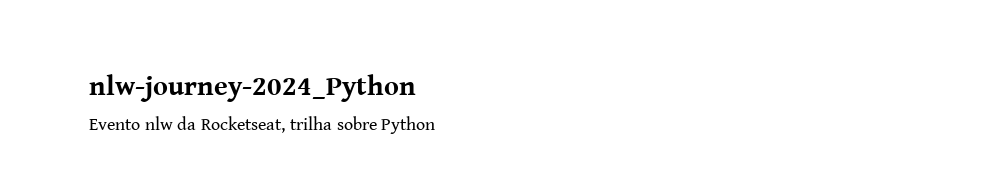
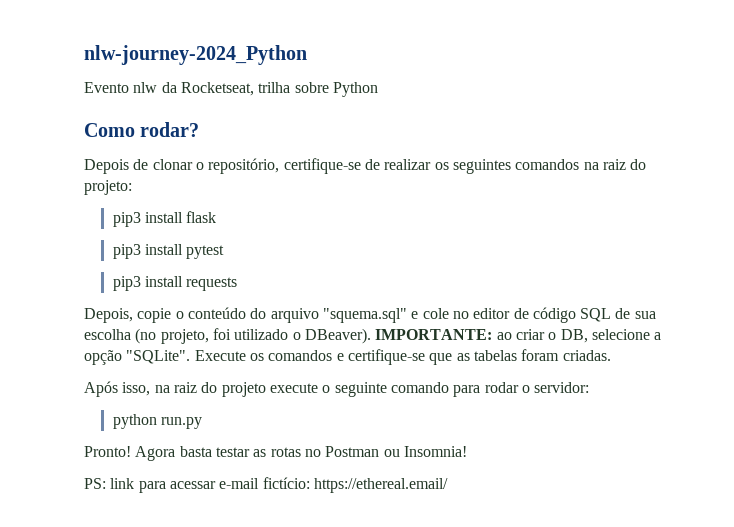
(436, 125) none -> [84,122,200,137] [84,158,647,174] [84,180,132,195] [112,211,217,227] [112,244,225,259] [112,276,238,291] [84,307,656,323] [84,328,662,344] [84,349,611,365] [84,381,590,397] [112,414,202,429] [84,446,467,461] [84,477,448,493] // Como rodar? // Depois de clonar o repositório, certifique-se de realizar os seguintes comandos na raiz do projeto: // pip3 install flask // pip3 install pytest // pip3 install requests // Depois, copie o conteúdo do arquivo "squema.sql" e cole no editor de código SQL de sua escolha (no projeto, foi utilizado o DBeaver). IMPORTANTE: ao criar o DB, selecione a opção "SQLite". Execute os comandos e certifique-se que as tabelas foram criadas. // Após isso, na raiz do projeto execute o seguinte comando para rodar o servidor: // python run.py // Pronto! Agora basta testar as rotas no Postman ou Insomnia! // PS: link para acessar e-mail fictício: https://ethereal.email/

